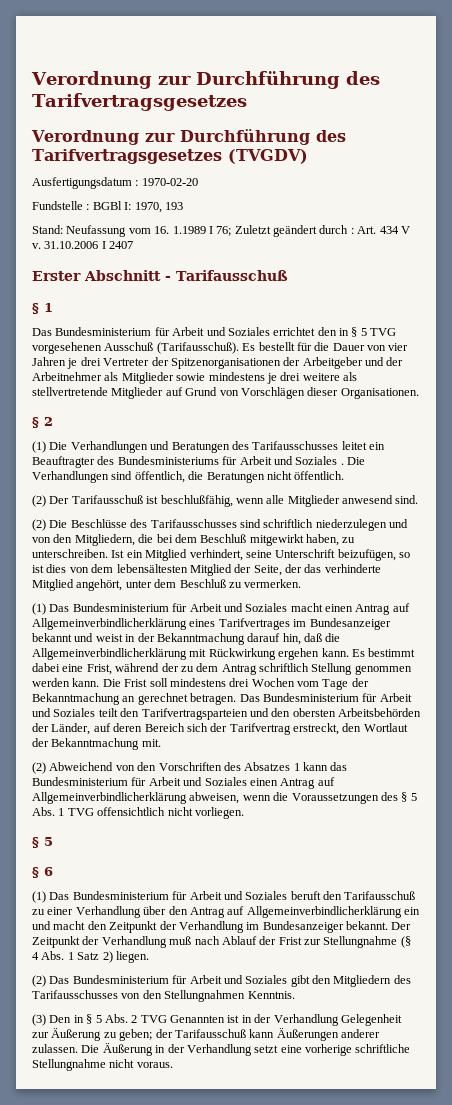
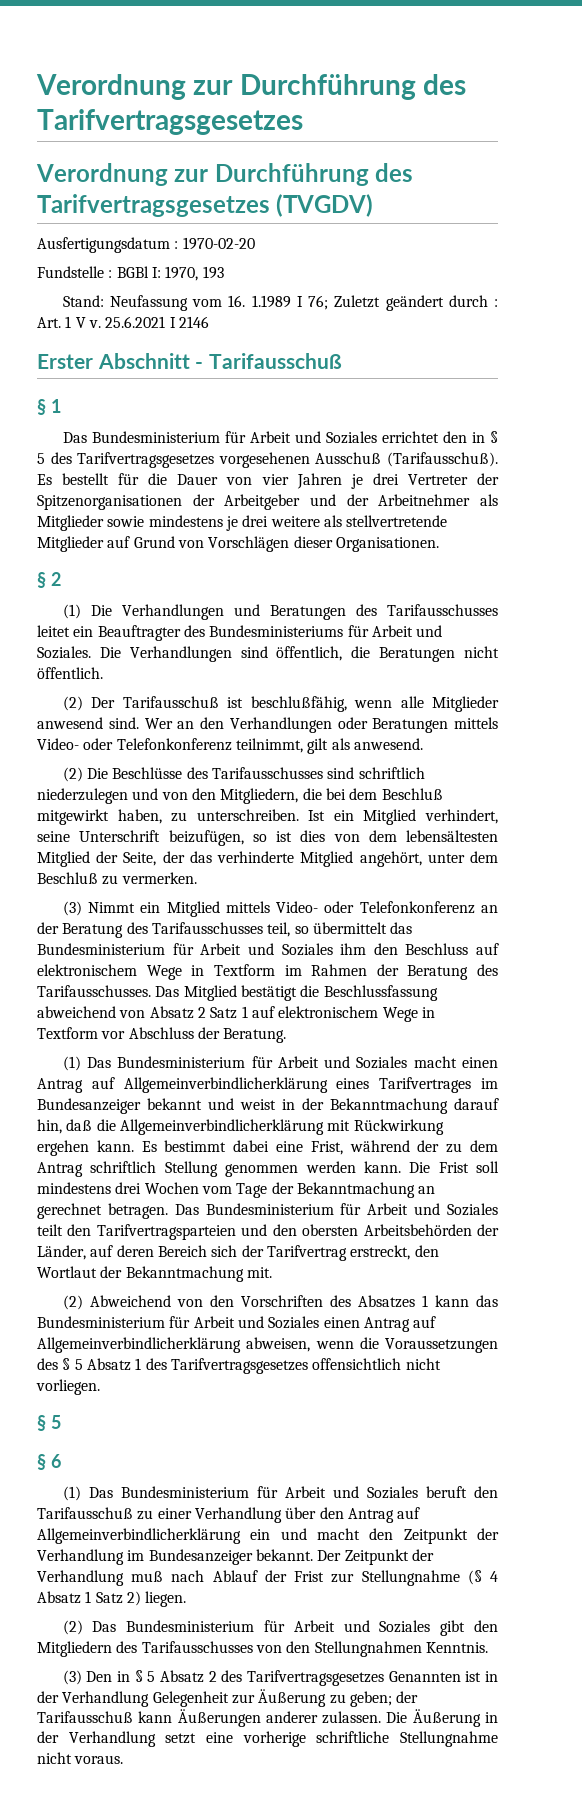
[379,226,399,234] 434 -> [65,316,72,328] 1
[44,241,134,249] 31.10.2006 I 2407 -> [105,316,209,328] 25.6.2021 I 2146
[370,328,397,336] TVG -> [50,452,215,468] des Tarifvertragsgesetzes
[295,456,344,465] Soziales . -> [37,646,91,659] Soziales.
(419, 499) none -> [144,717,498,733] [37,738,423,754] Wer an den Verhandlungen oder Beratungen mittels Video- oder Telefonkonferenz teilnimmt, gilt als anwesend.
(302, 583) none -> [62,901,498,917] [37,922,413,938] [37,943,499,956] [37,964,498,980] [37,985,438,1001] [37,1006,435,1022] [37,1027,287,1043] // (3) Nimmt ein Mitglied mittels Video- oder Telefonkonferenz an der Beratung des Tarifausschusses teil, so übermittelt das Bundesministerium für Arbeit und Soziales ihm den Beschluss auf elektronischem Wege in Textform im Rahmen der Beratung des Tarifausschusses. Das Mitglied bestätigt die Beschlussfassung abweichend von Absatz 2 Satz 1 auf elektronischem Wege in Textform vor Abschluss der Beratung.
[32,807,94,816] Abs. 1 TVG -> [86,1358,308,1374] Absatz 1 des Tarifvertragsgesetzes
[41,951,65,960] Abs. -> [37,1591,81,1604] Absatz
[104,1014,167,1023] Abs. 2 TVG -> [160,1670,385,1686] Absatz 2 des Tarifvertragsgesetzes

